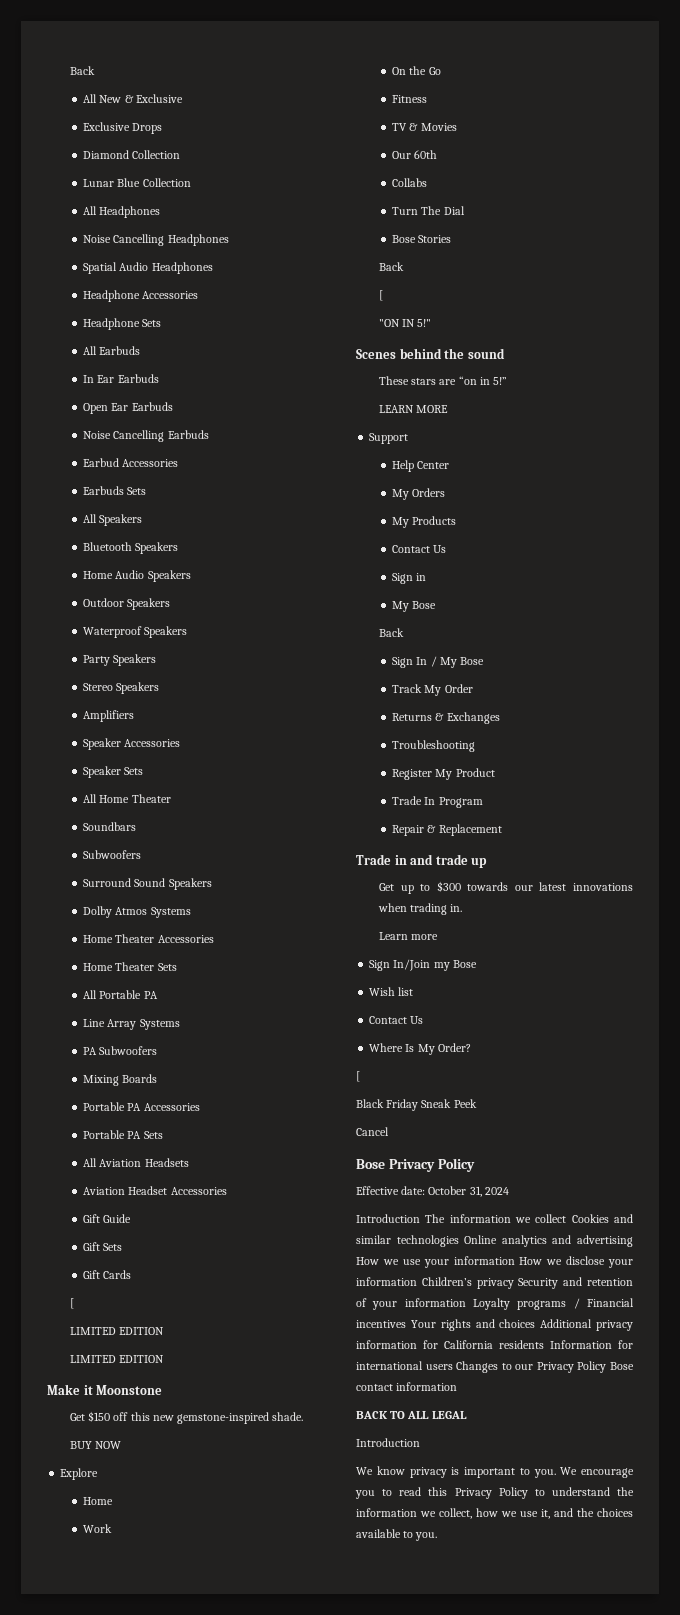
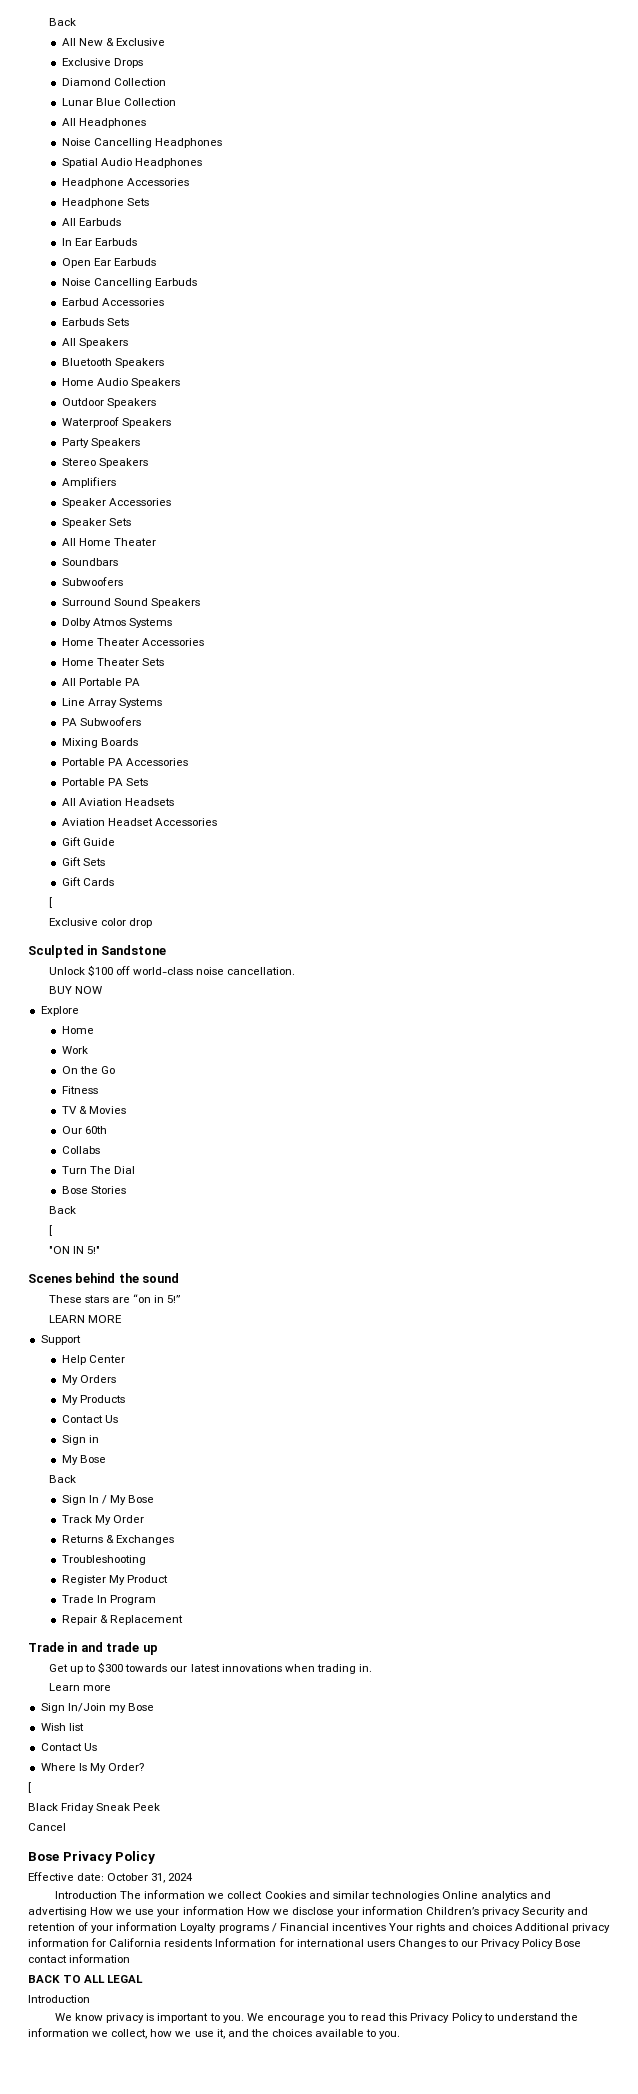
[69,1327,165,1335] [69,1355,165,1363] [47,1384,163,1395] [69,1411,304,1424] LIMITED EDITION // LIMITED EDITION // Make it Moonstone // Get $150 off this new gemstone-inspired shade. -> [48,918,153,928] [28,945,166,958] [48,965,296,976] Exclusive color drop // Sculpted in Sandstone // Unlock $100 off world-class noise cancellation.

